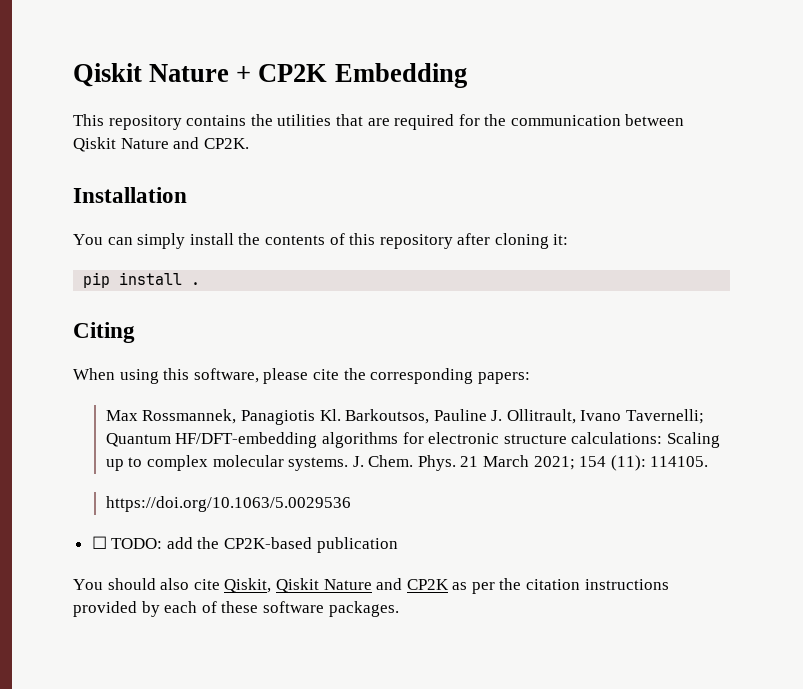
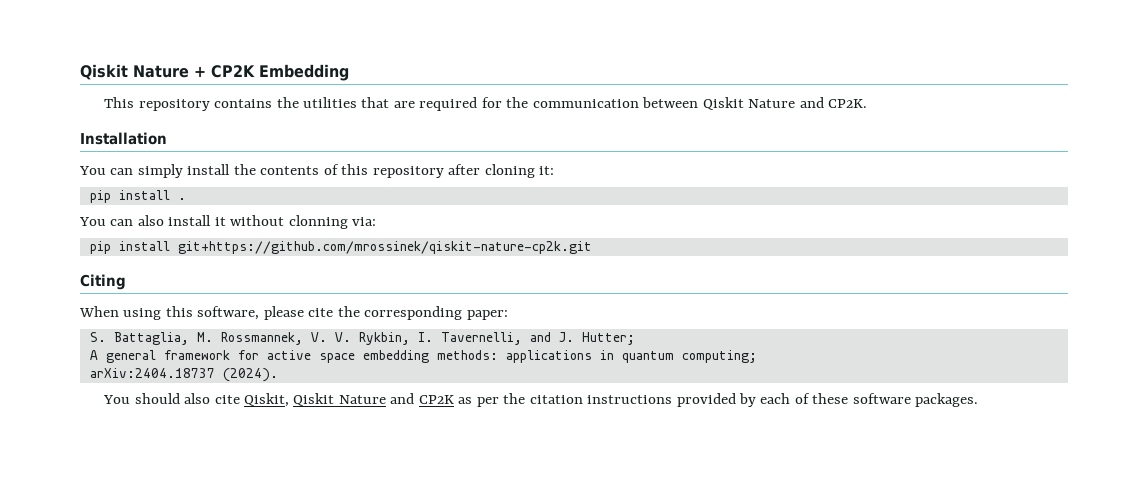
(201, 283) none -> [79,215,377,229] [89,241,592,254] // You can also install it without clonning via: // pip install git+https://github.com/mrossinek/qiskit-nature-cp2k.git
[477,372,530,384] [105,409,705,425] [105,432,720,448] [105,455,709,471] [105,496,351,512] [91,536,398,553] papers: // Max Rossmannek, Panagiotis Kl. Barkoutsos, Pauline J. Ollitrault, Ivano Tavernelli; Quantum HF/DFT-embedding algorithms for electronic structure calculations: Scaling up to complex molecular systems. J. Chem. Phys. 21 March 2021; 154 (11): 114105. // https://doi.org/10.1063/5.0029536 // ☐ TODO: add the CP2K-based publication -> [466,310,508,320] [89,332,635,345] [89,350,757,363] [89,368,278,382] paper: // S. Battaglia, M. Rossmannek, V. V. Rykbin, I. Tavernelli, and J. Hutter; // A general framework for active space embedding methods: applications in quantum computing; // arXiv:2404.18737 (2024).

